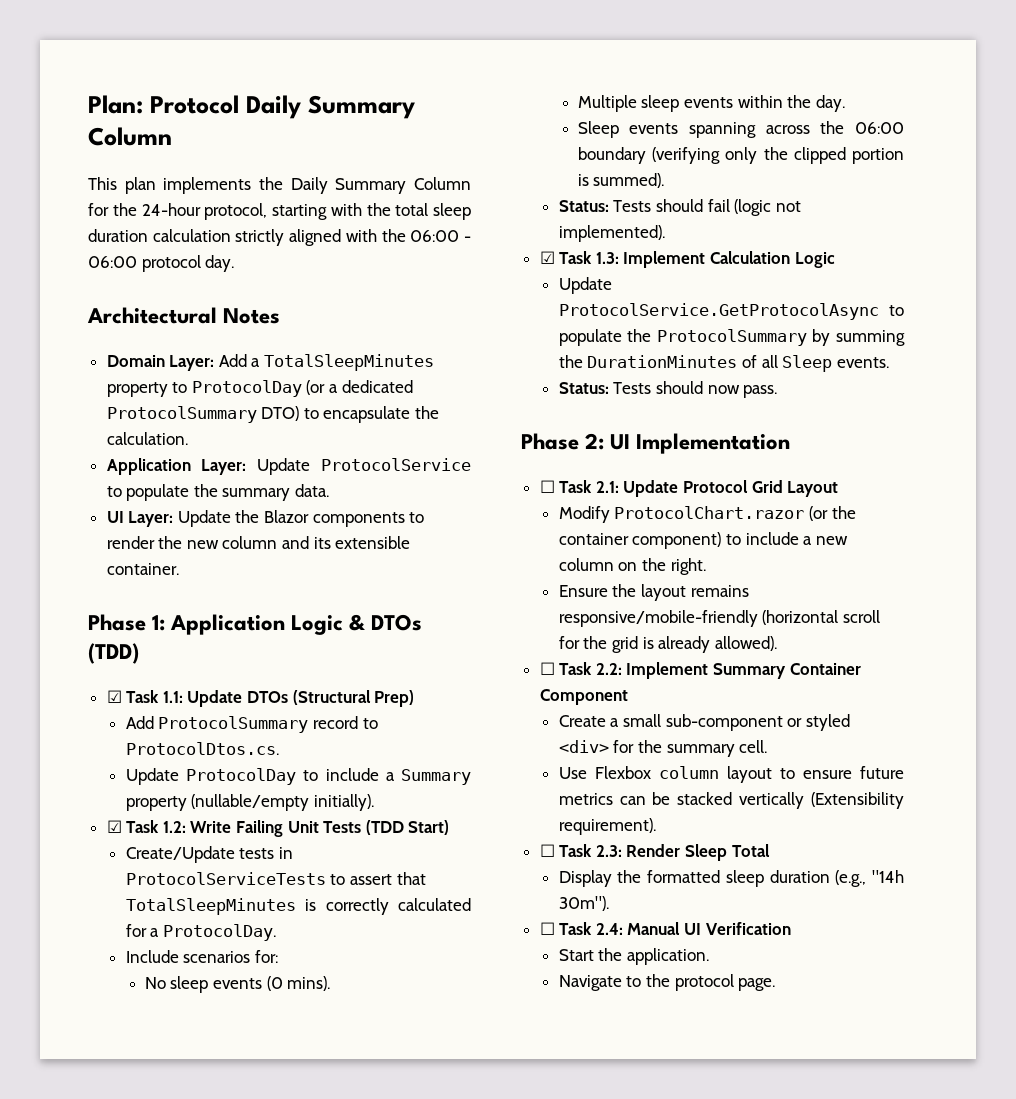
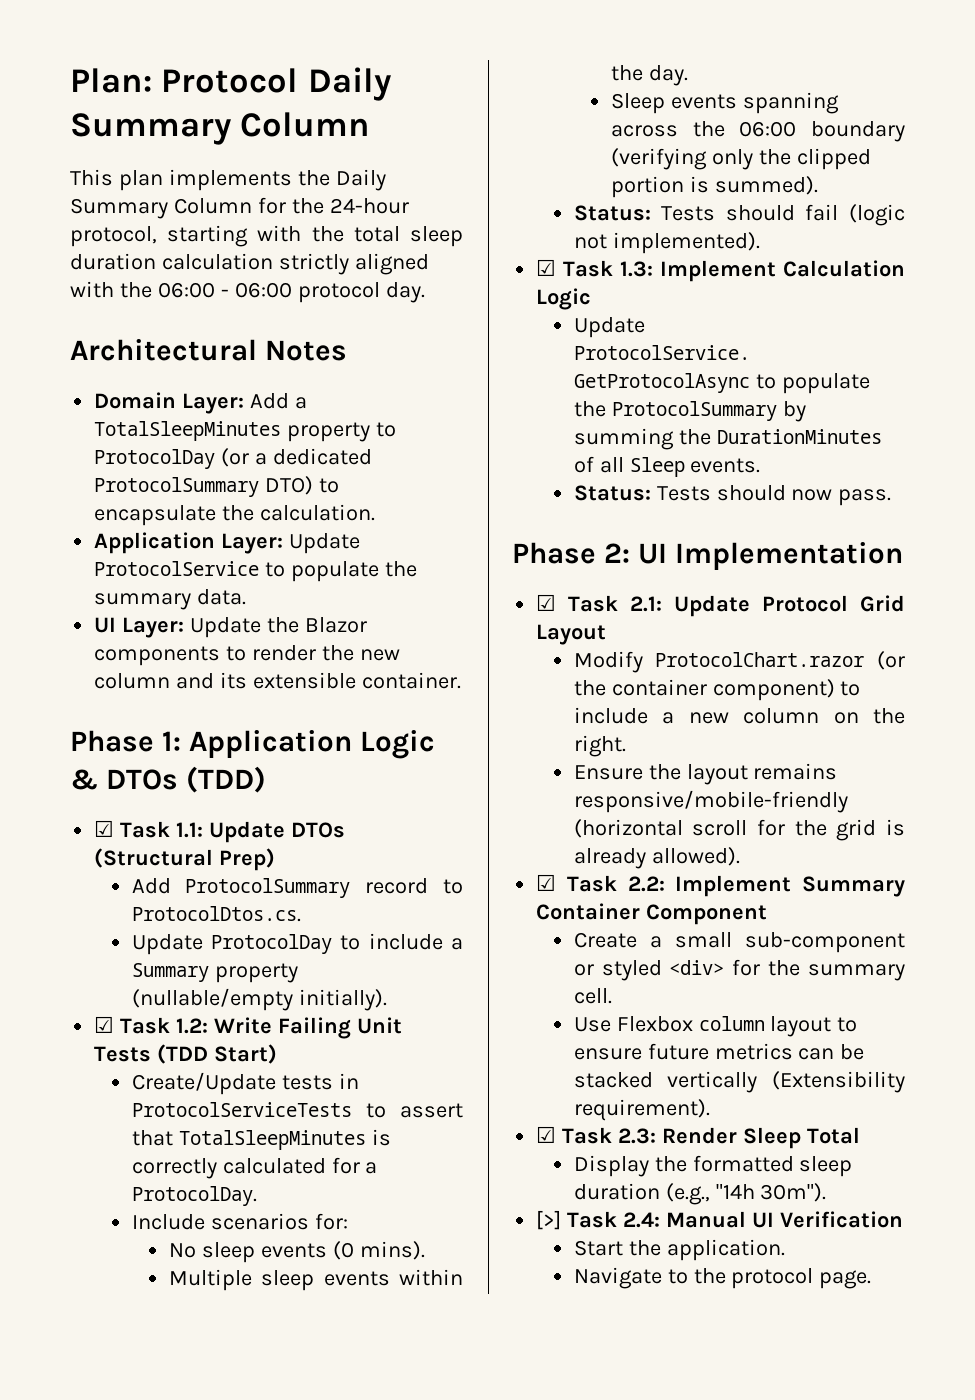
[539,480,555,493] ☐ -> [536,594,557,611] ☑
[539,662,555,675] ☐ -> [536,874,557,891] ☑
[539,844,555,857] ☐ -> [536,1126,557,1143] ☑
[539,922,555,935] ☐ -> [536,1210,562,1230] [>]

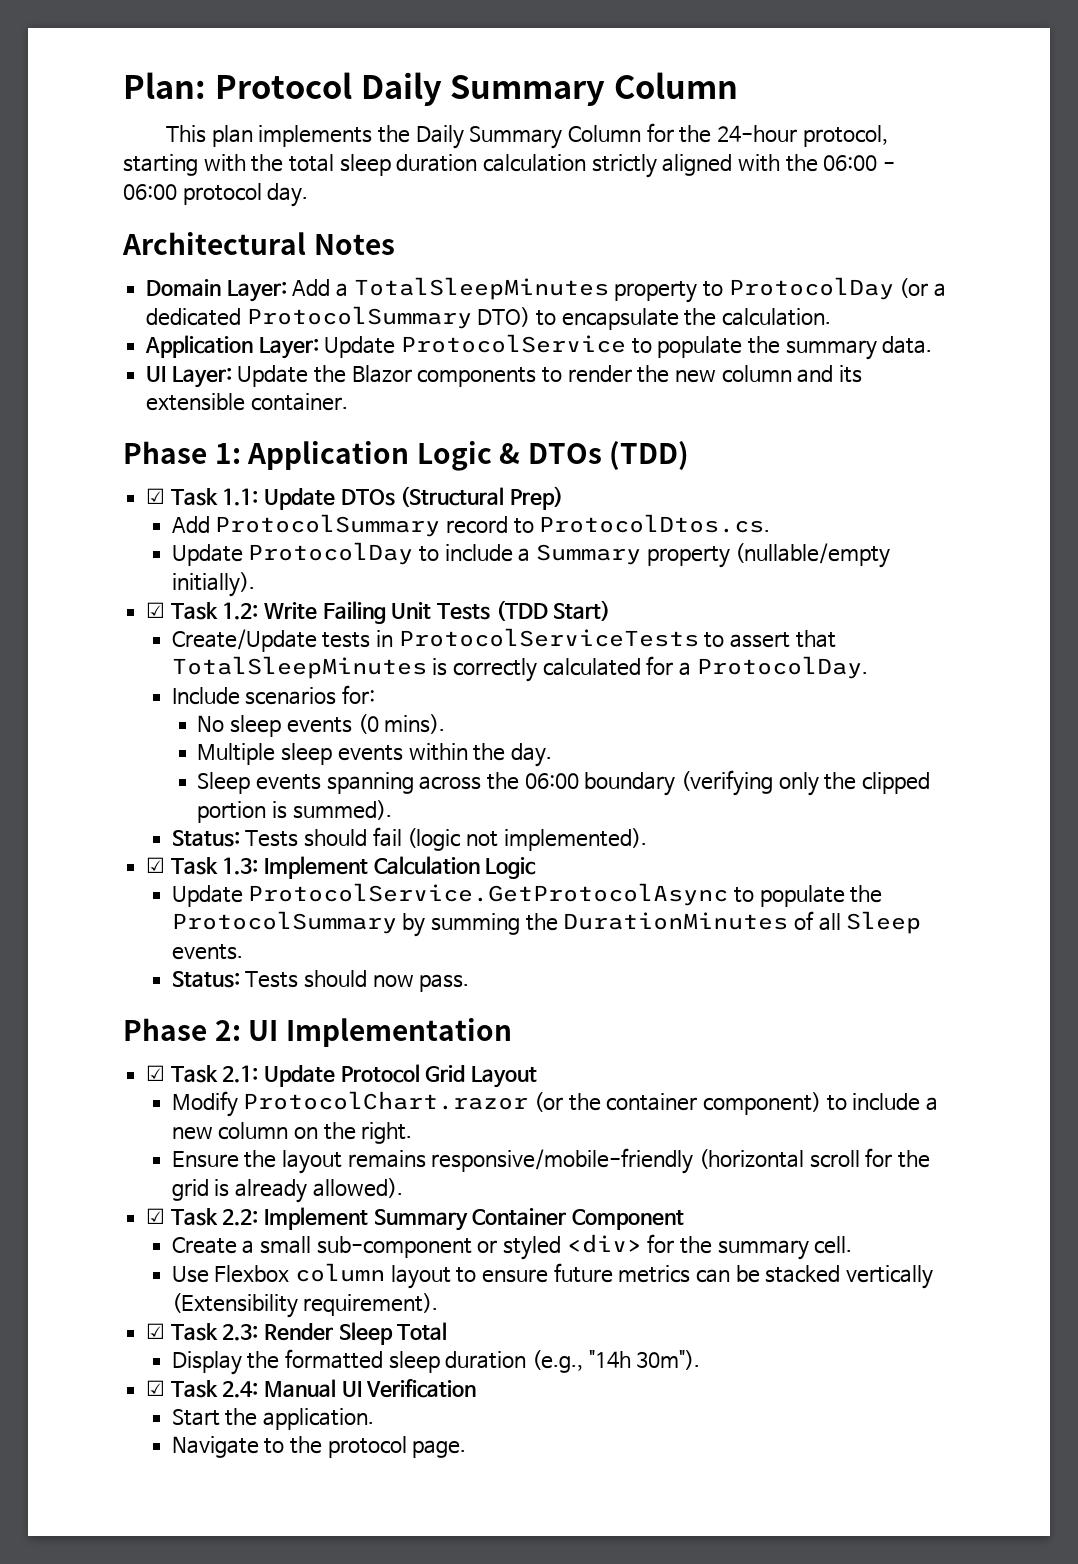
[536,1210,562,1230] [>] -> [146,1380,166,1396] ☑

